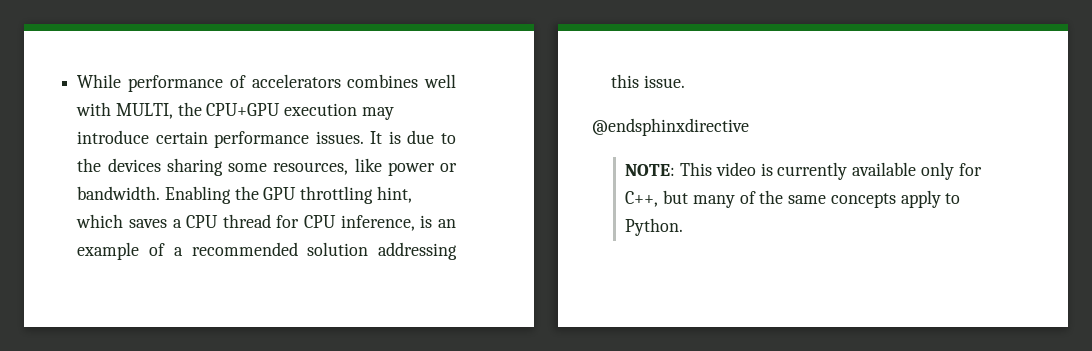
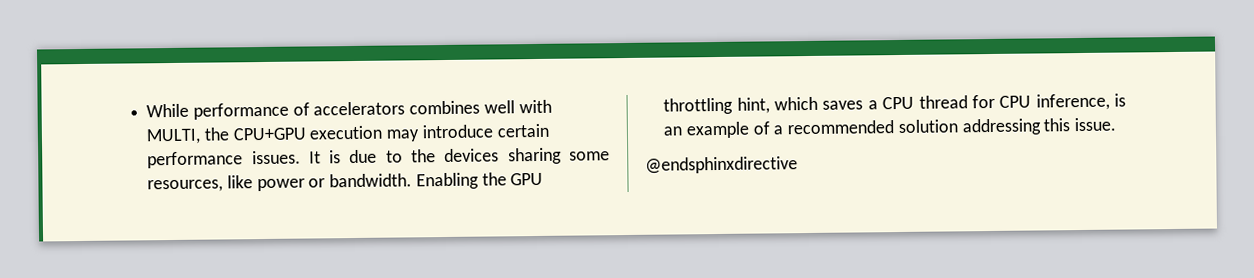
[625,162,982,180] [625,190,961,208] [625,218,684,236] // NOTE: This video is currently available only for C++, but many of the same concepts apply to Python. -> (798, 165) none

